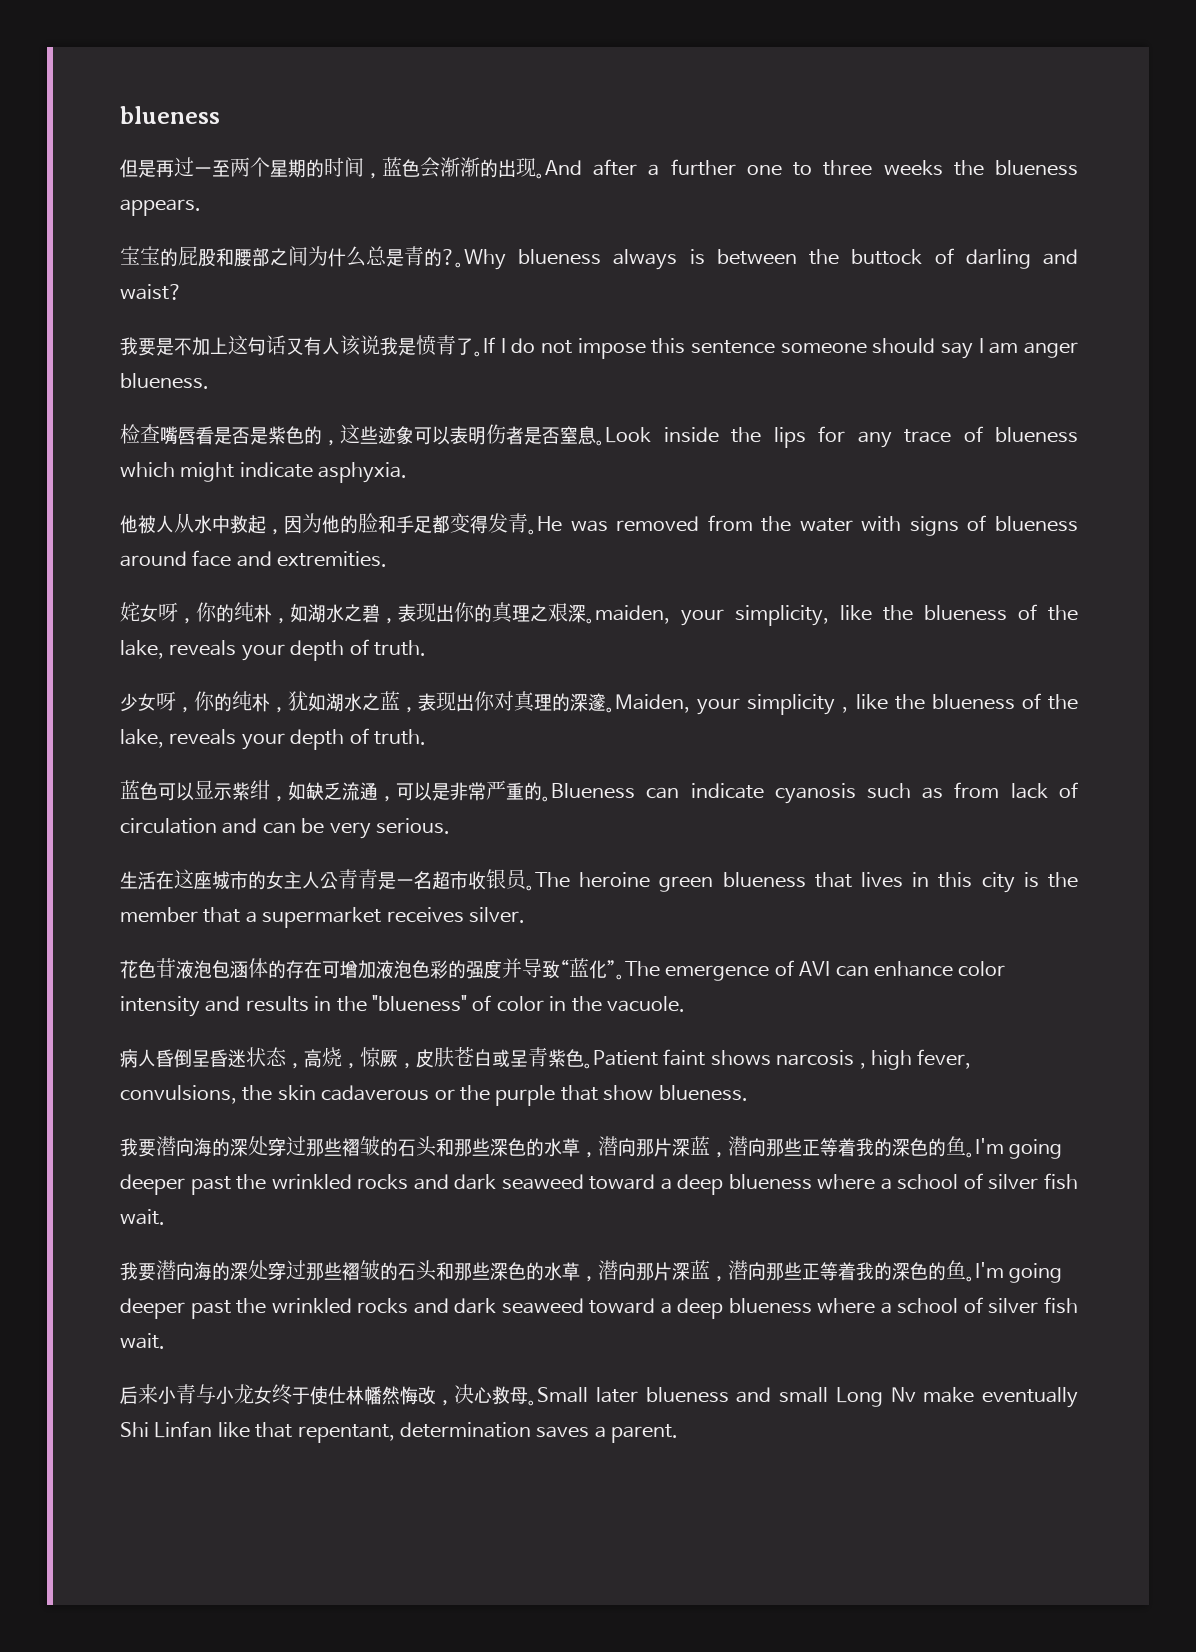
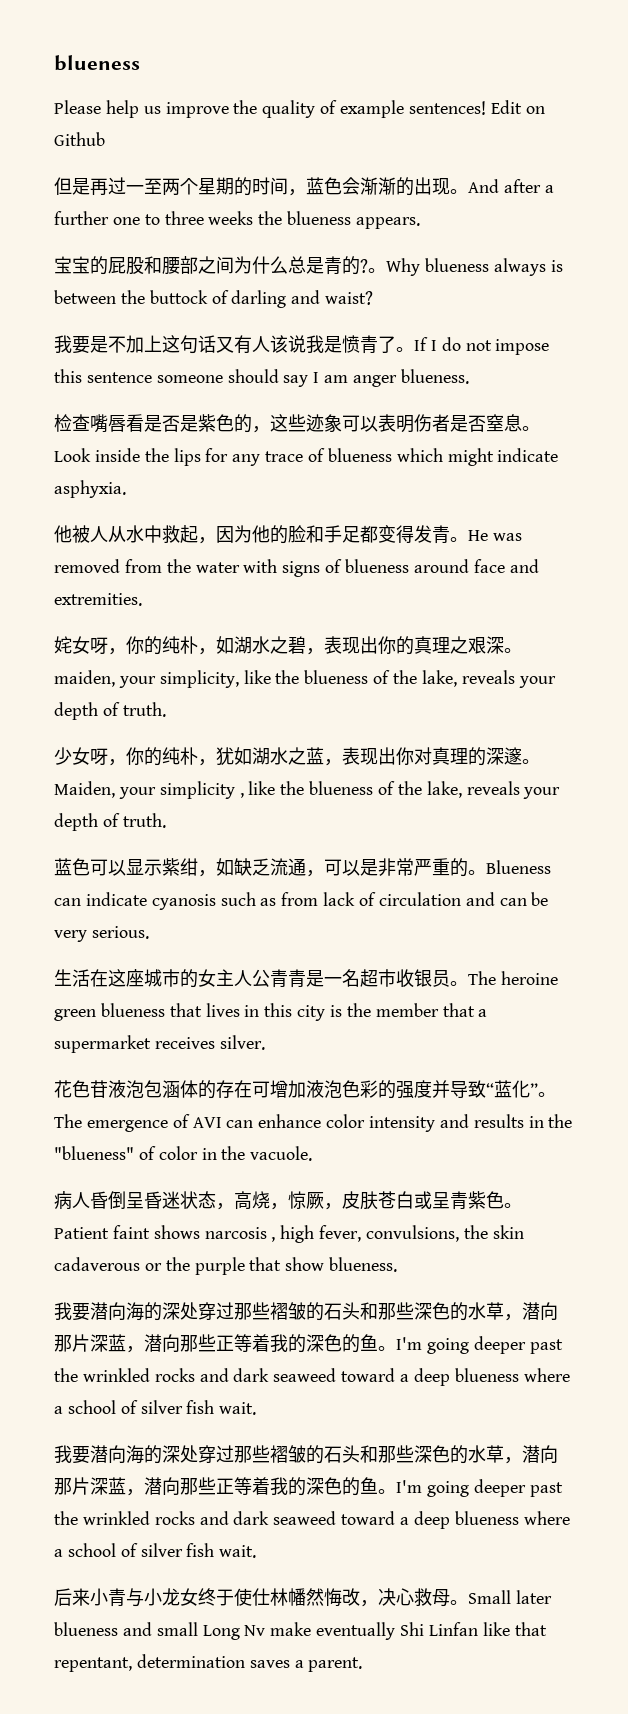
[120,106,220,124] blueness -> [54,55,140,71] [54,100,545,118] [54,132,105,146] blueness // Please help us improve the quality of example sentences! Edit on Github

